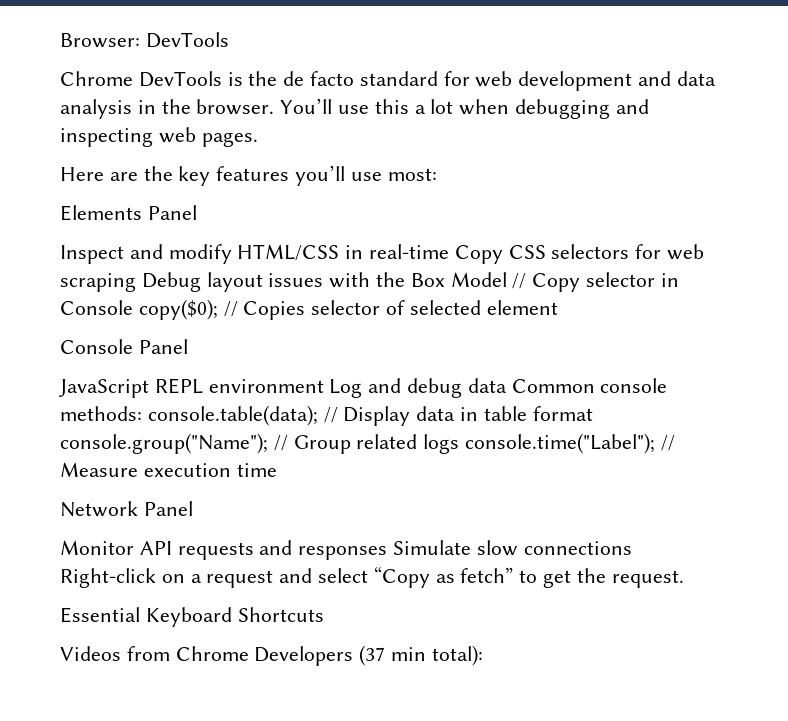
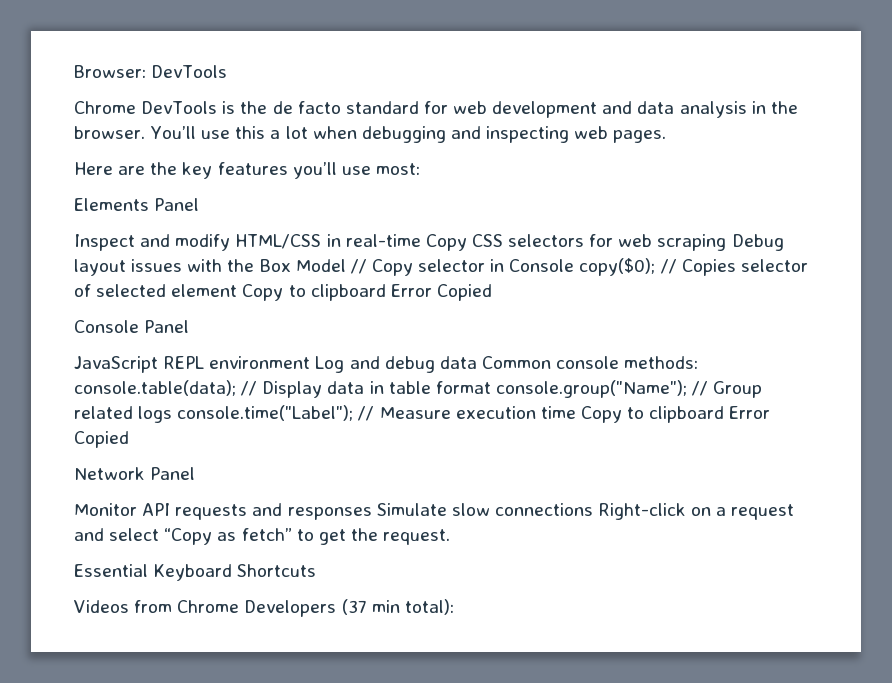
(558, 307) none -> [242,284,492,301] Copy to clipboard Error Copied
(277, 470) none -> [580,406,771,423] [74,431,129,448] Copy to clipboard Error Copied

